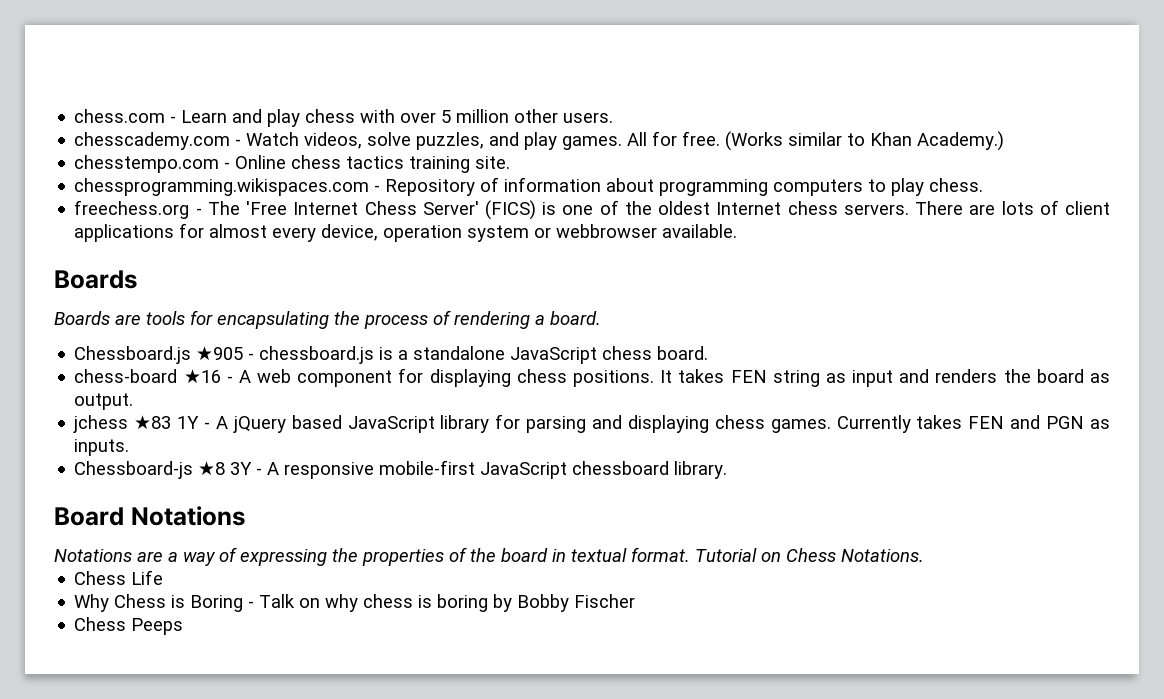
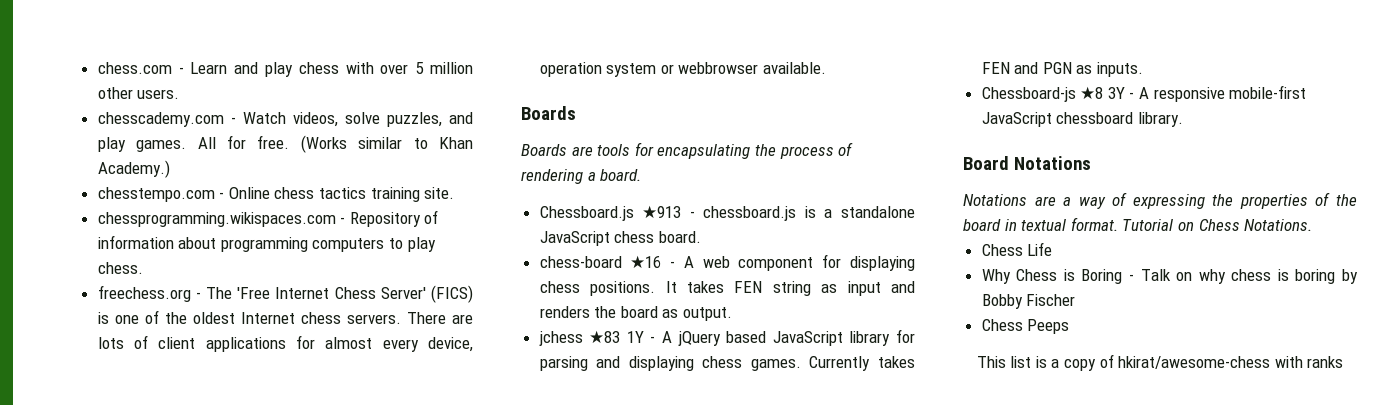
[196,346,244,361] ★905 -> [642,205,682,219] ★913
(184, 626) none -> [976,354,1344,371] // This list is a copy of hkirat/awesome-chess with ranks

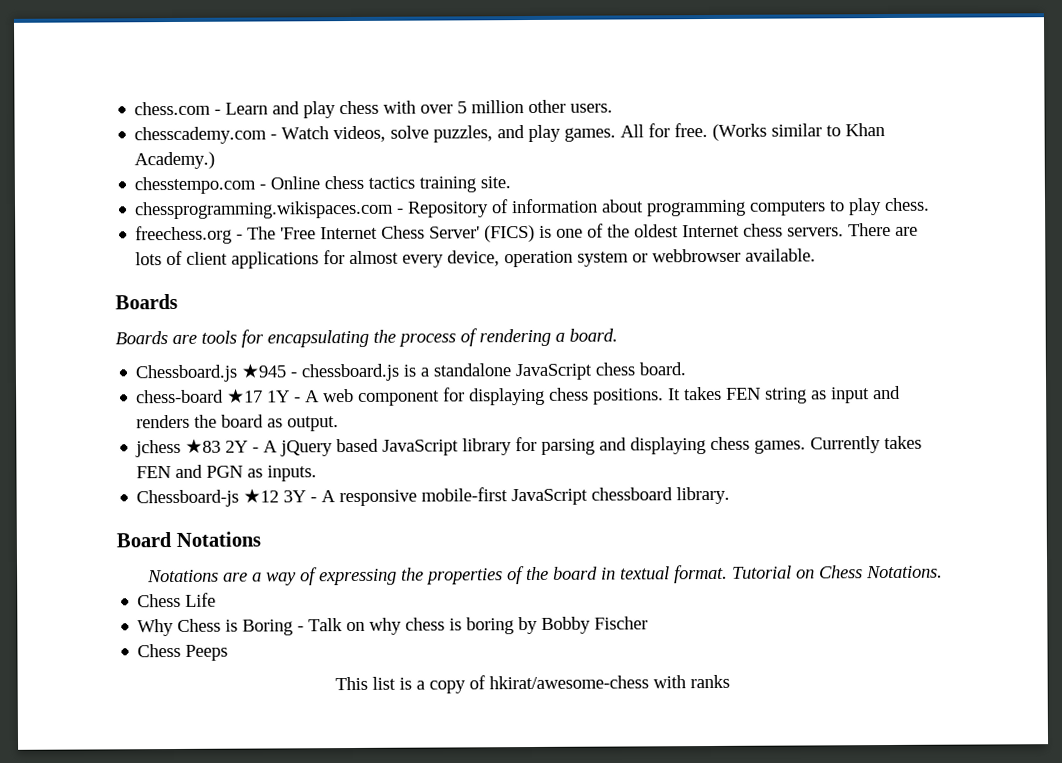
[642,205,682,219] ★913 -> [241,363,287,379] ★945
[630,255,662,269] ★16 -> [227,388,291,404] ★17 1Y
[626,331,644,343] 1Y -> [225,440,249,453] 2Y
[1080,86,1104,100] ★8 -> [243,488,280,504] ★12

